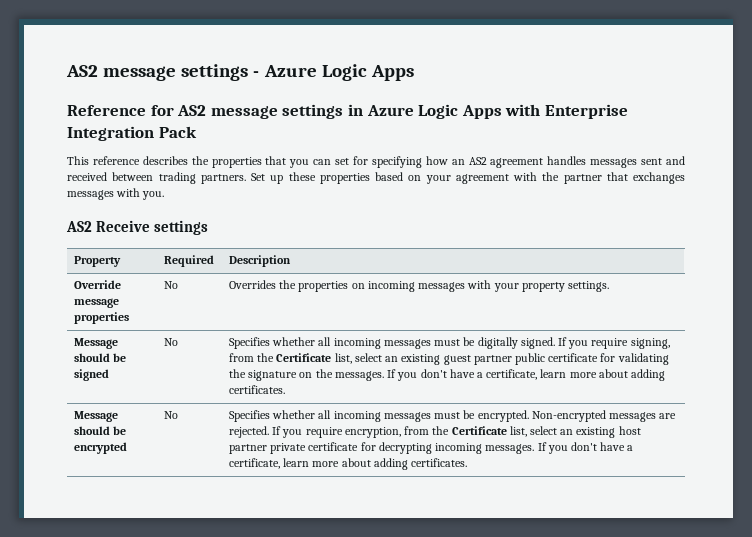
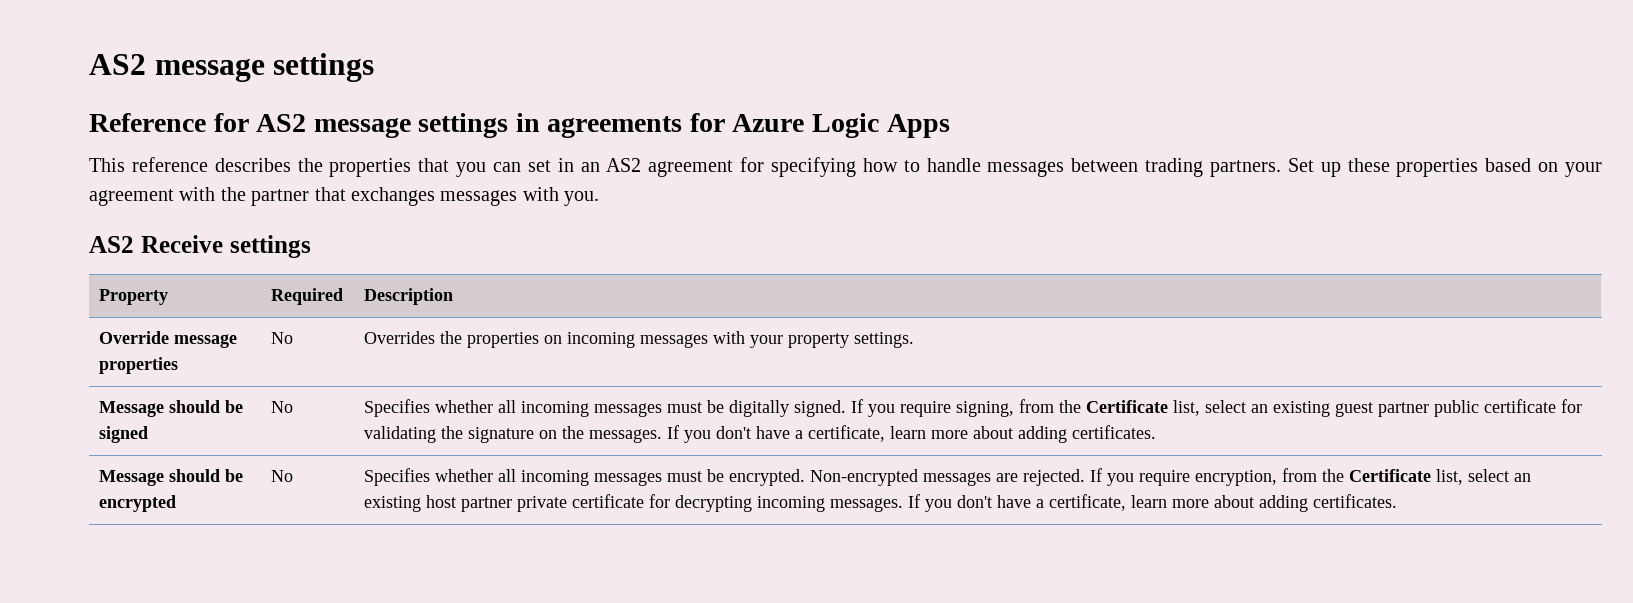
[66,64,414,81] AS2 message settings - Azure Logic Apps -> [89,53,375,82] AS2 message settings
[366,104,628,119] [67,126,197,141] Azure Logic Apps with Enterprise Integration Pack -> [547,113,950,138] agreements for Azure Logic Apps
[353,156,686,168] [67,172,107,181] for specifying how an AS2 agreement handles messages sent and received -> [557,157,1065,177] in an AS2 agreement for specifying how to handle messages

